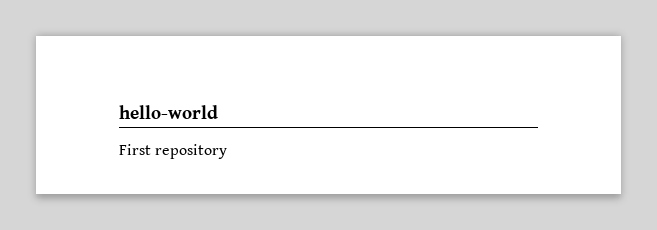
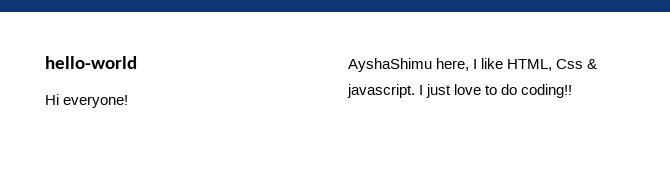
[119,144,228,159] First repository -> [45,94,129,108] [348,58,598,72] [347,84,573,98] Hi everyone! // AyshaShimu here, I like HTML, Css & javascript. I just love to do coding!!

